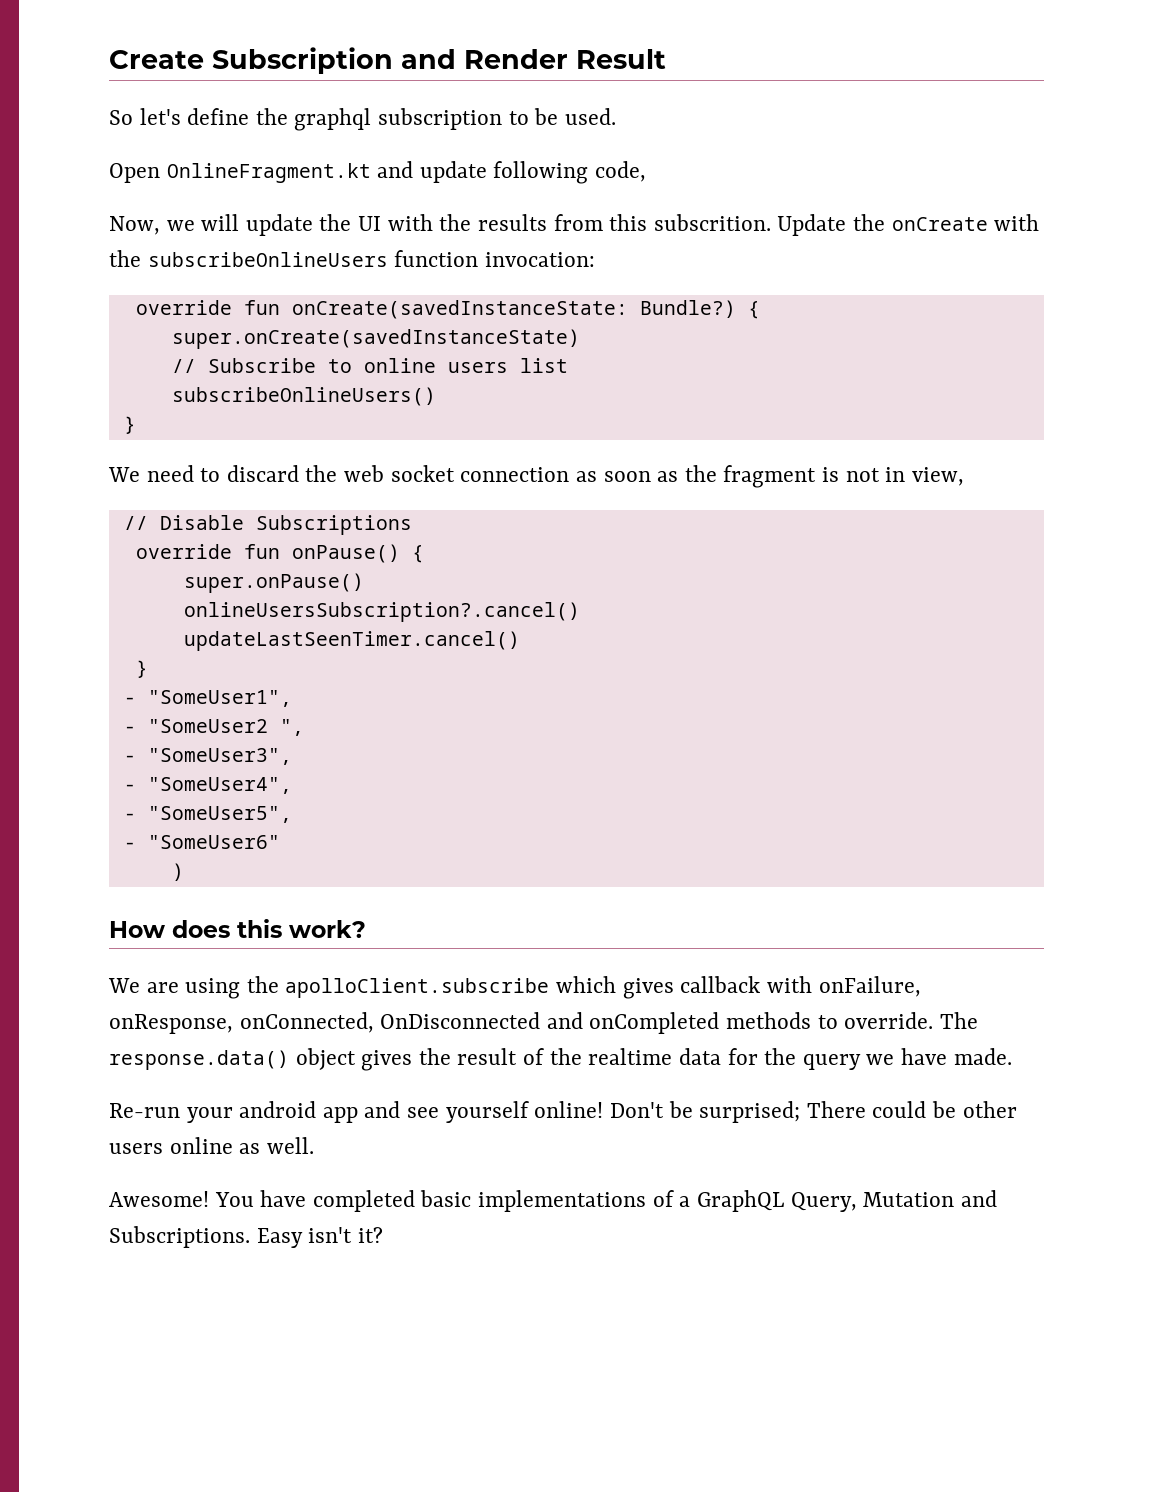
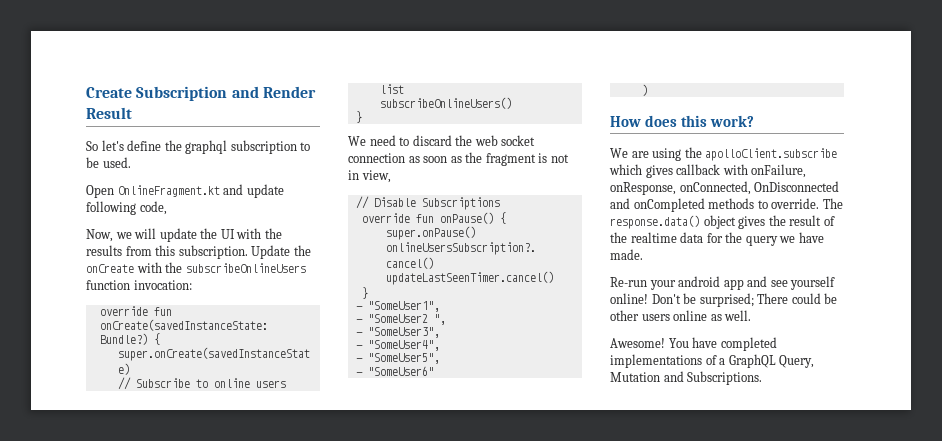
[653,214,771,231] subscrition. -> [178,245,248,259] subscription.
[420,1190,472,1207] basic -> (777, 344) none
[256,1227,383,1248] Easy isn't it? -> (763, 378) none

